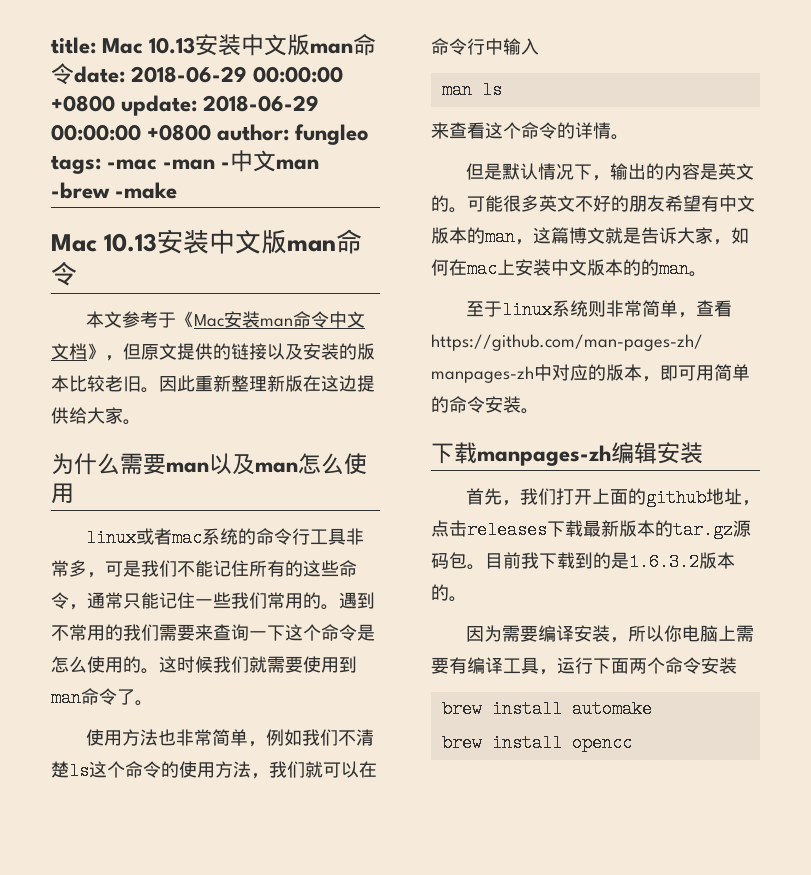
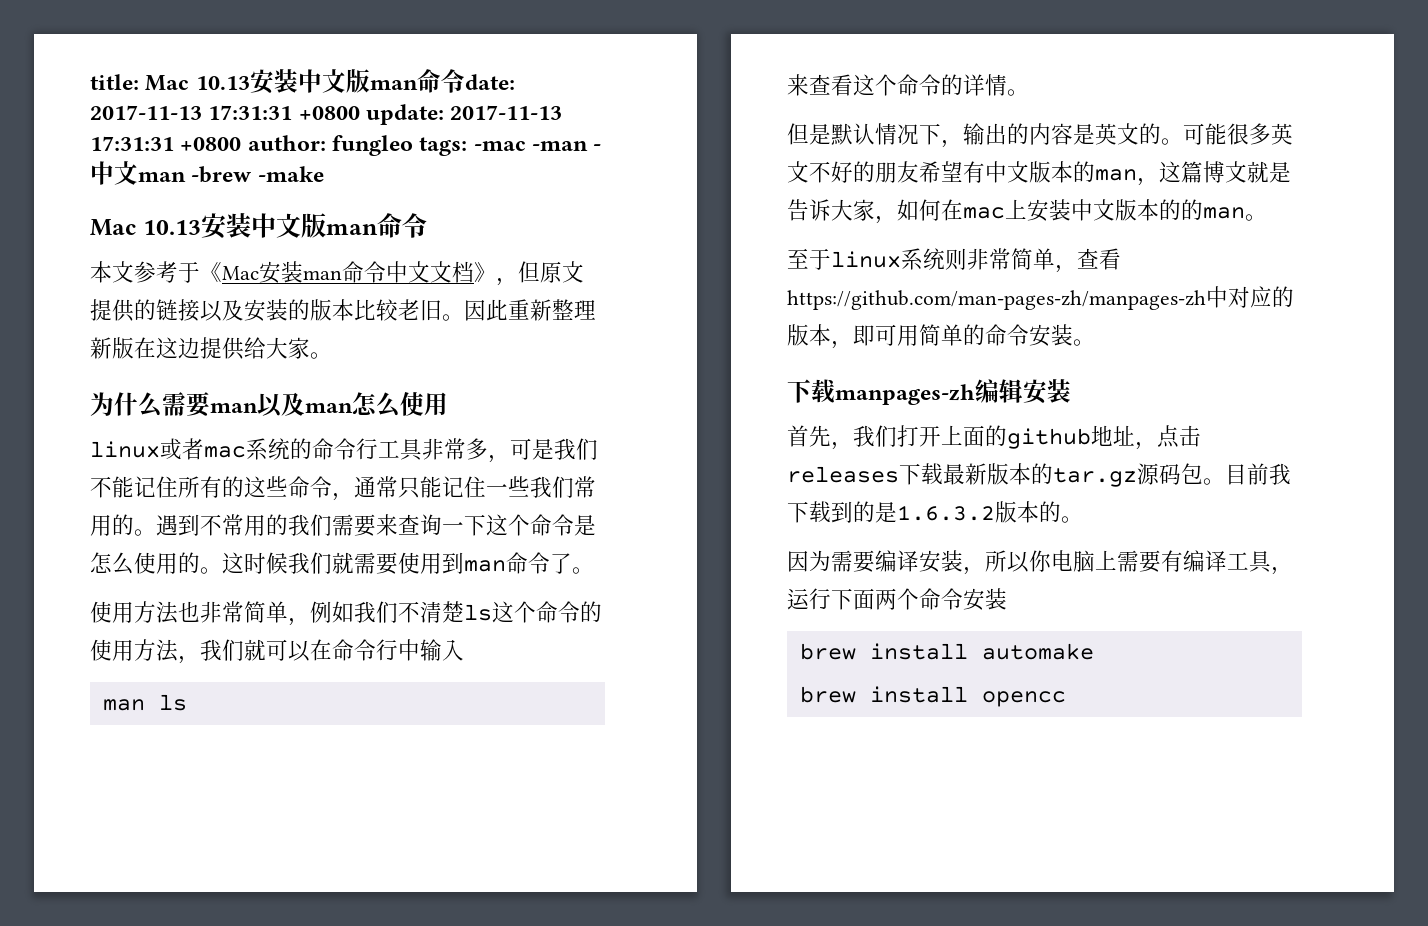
[131,66,344,83] [51,95,320,116] [51,124,141,141] 2018-06-29 00:00:00 +0800 update: 2018-06-29 00:00:00 -> [90,104,563,125] [90,136,174,151] 2017-11-13 17:31:31 +0800 update: 2017-11-13 17:31:31

